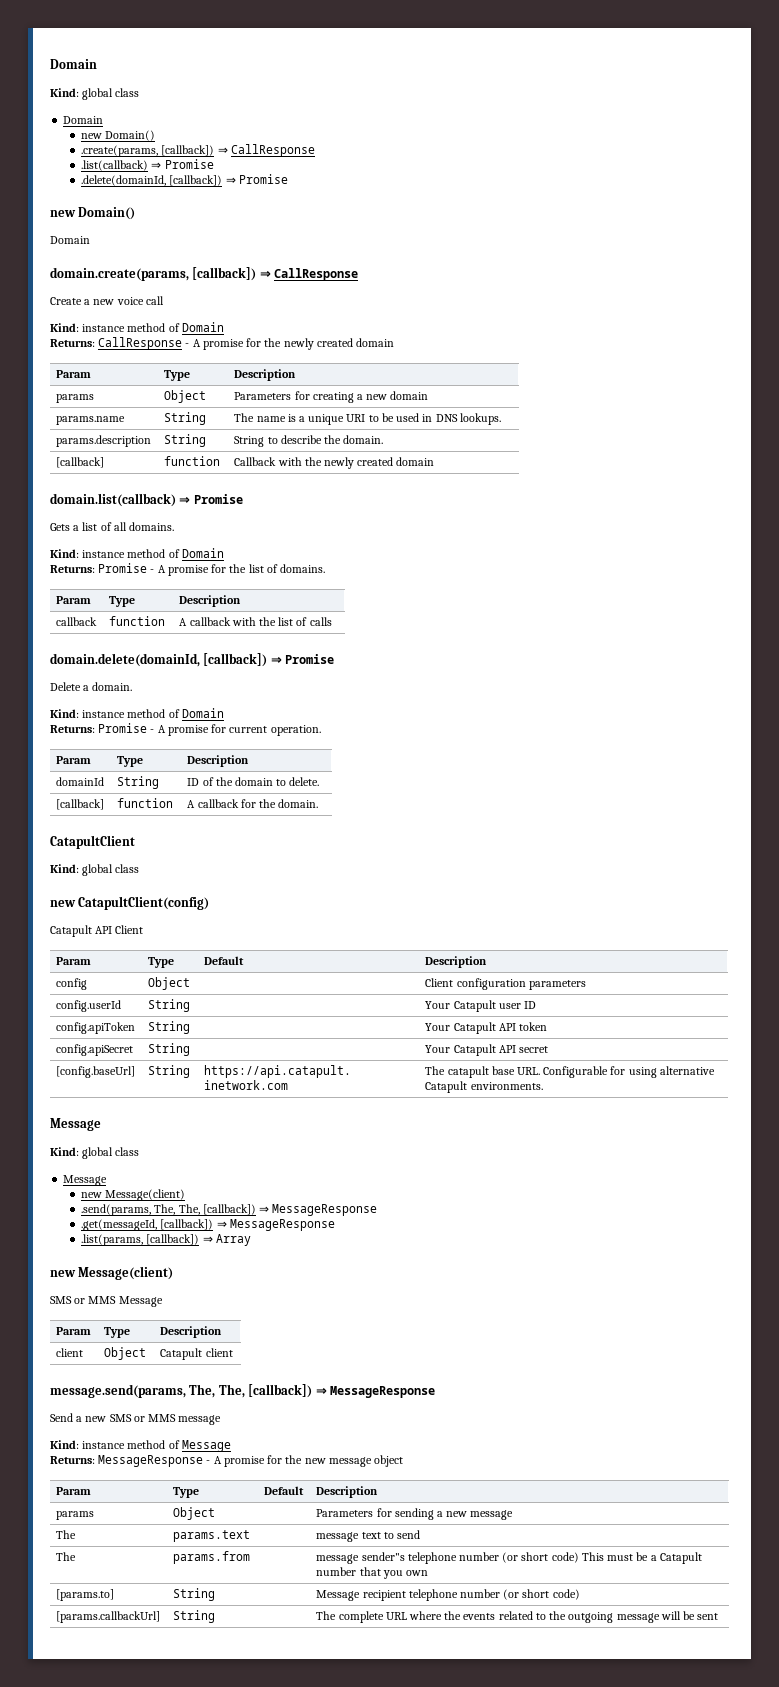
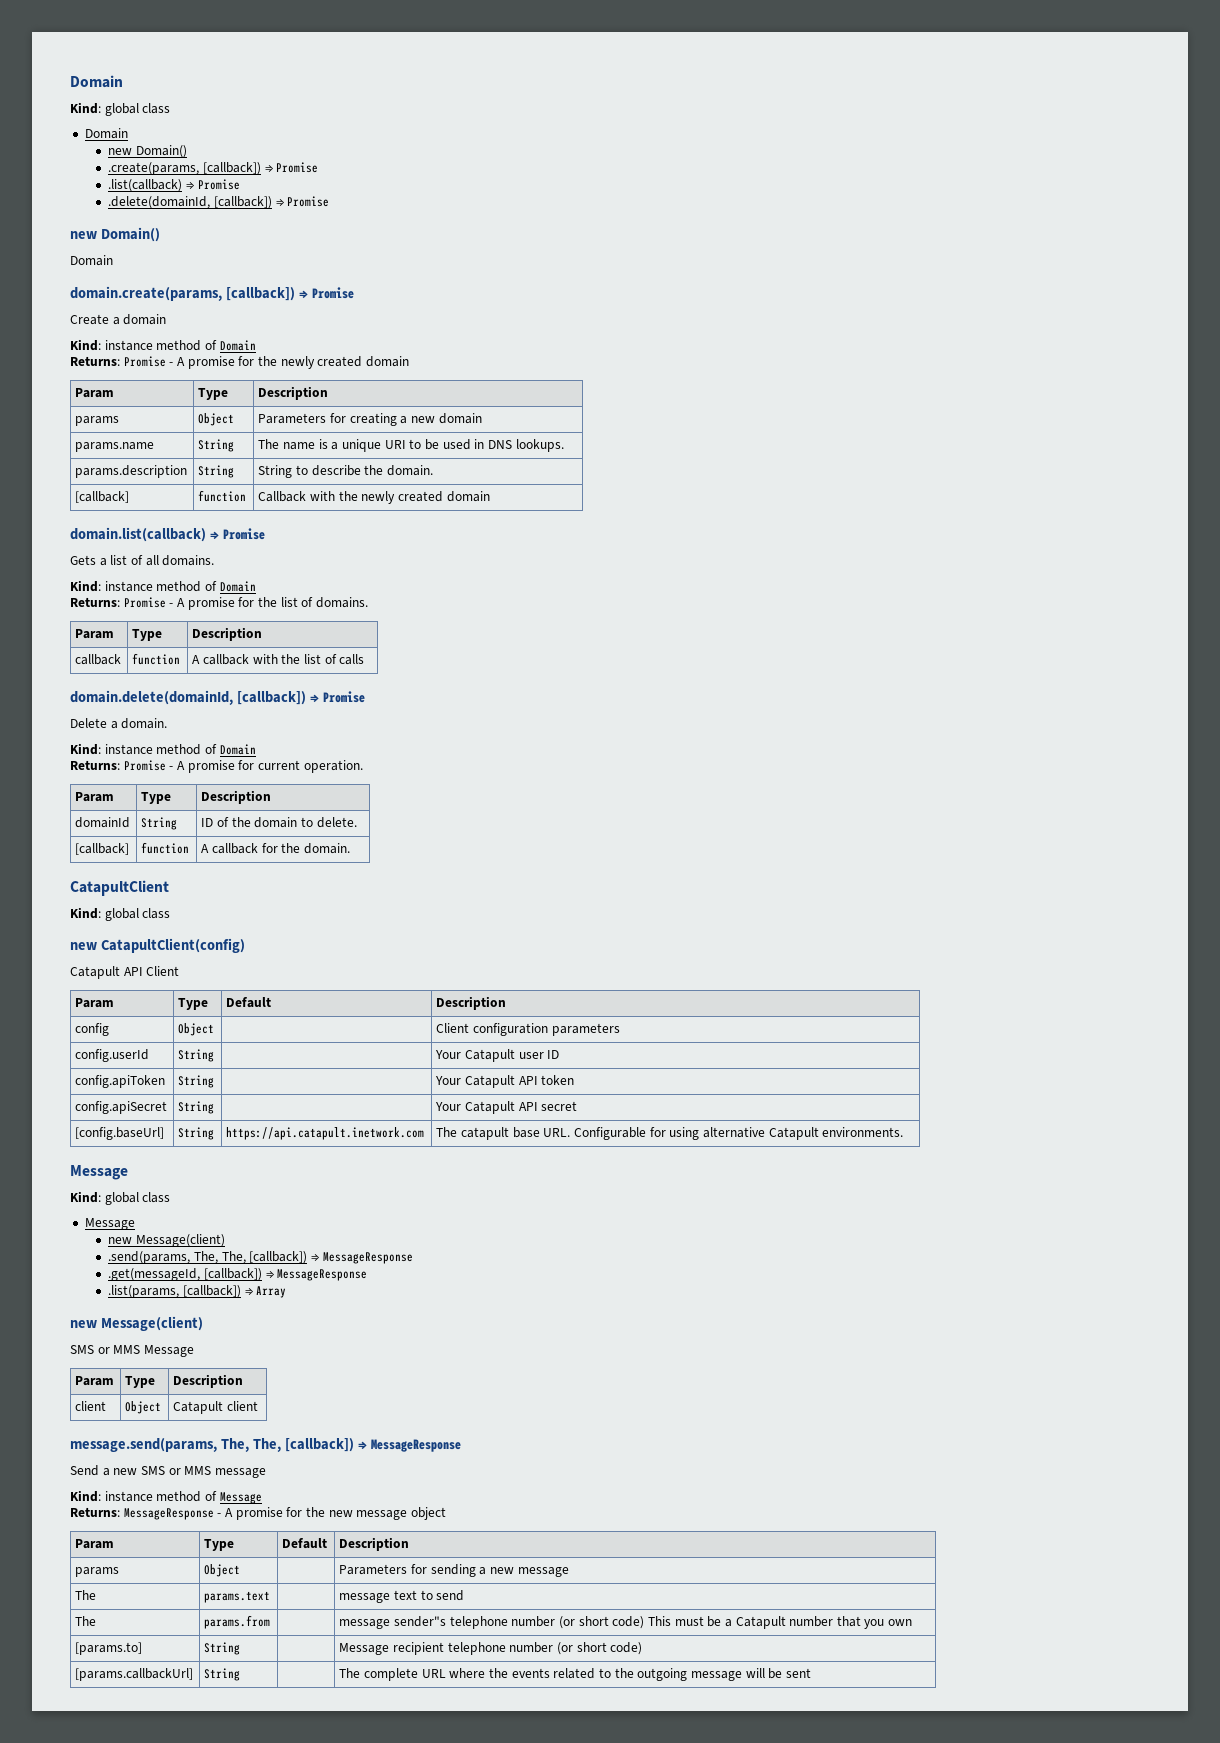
[230,144,315,157] CallResponse -> [276,162,319,173] Promise
[274,268,359,281] CallResponse -> [311,287,354,299] Promise
[93,296,164,305] [50,322,224,332] [50,337,183,350] new voice call // Kind: instance method of Domain // Returns: CallResponse -> [123,314,167,325] [70,339,256,351] [70,356,166,367] domain // Kind: instance method of Domain // Returns: Promise

